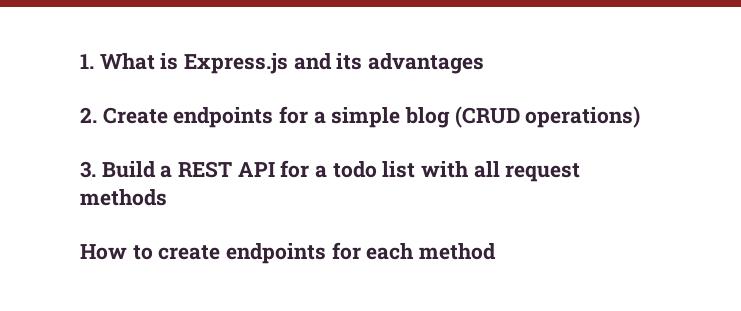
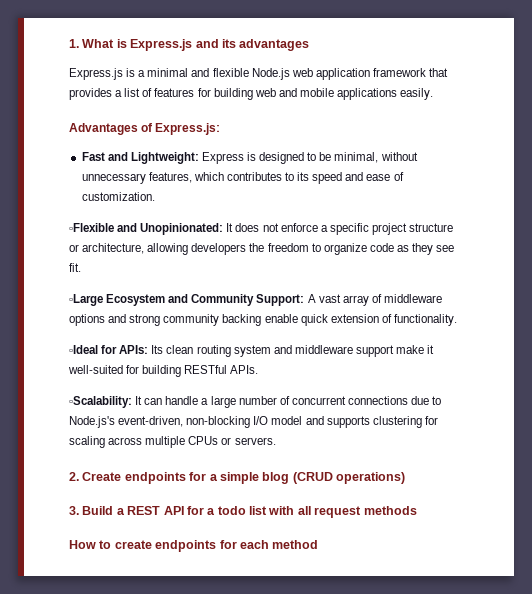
(485, 63) none -> [69,68,449,80] [69,88,434,100] [69,123,221,135] [81,152,418,164] [81,172,404,184] [81,192,155,201] [69,223,454,235] [69,243,455,255] [69,263,81,272] [69,294,442,306] [69,314,457,326] [69,345,435,357] [68,365,259,377] [69,396,442,408] [69,416,438,428] [69,436,276,448] // Express.js is a minimal and flexible Node.js web application framework that provides a list of features for building web and mobile applications easily. // Advantages of Express.js: // Fast and Lightweight: Express is designed to be minimal, without unnecessary features, which contributes to its speed and ease of customization. // ▫Flexible and Unopinionated: It does not enforce a specific project structure or architecture, allowing developers the freedom to organize code as they see fit. // ▫Large Ecosystem and Community Support: A vast array of middleware options and strong community backing enable quick extension of functionality. // ▫Ideal for APIs: Its clean routing system and middleware support make it well-suited for building RESTful APIs. // ▫Scalability: It can handle a large number of concurrent connections due to Node.js's event-driven, non-blocking I/O model and supports clustering for scaling across multiple CPUs or servers.

